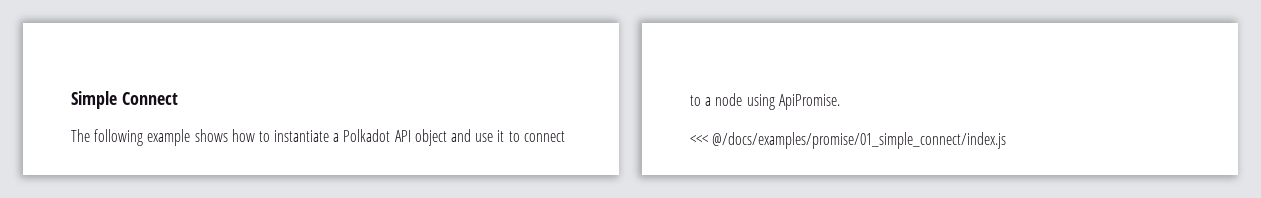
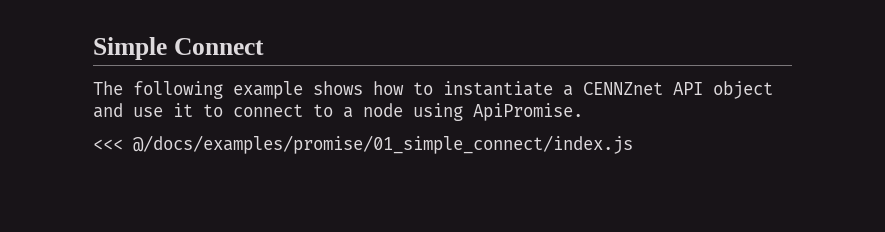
[343,129,391,142] Polkadot -> [583,82,663,95] CENNZnet

